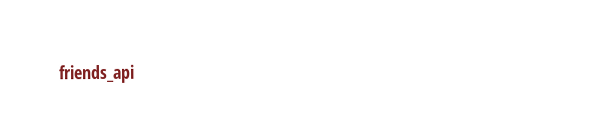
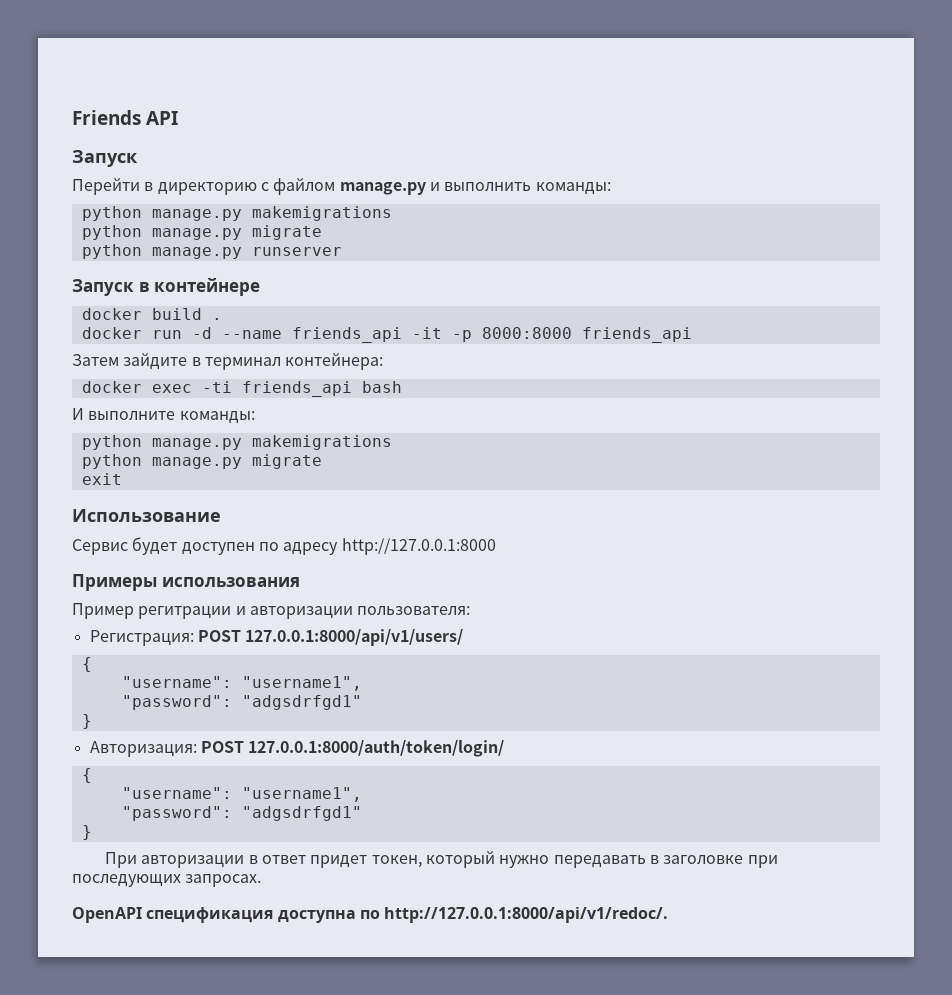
[58,64,135,84] friends_api -> [72,110,179,125] [72,150,138,167] [72,178,611,195] [81,206,392,221] [81,225,322,240] [81,244,342,259] [72,278,261,296] [81,308,222,320] [81,327,692,343] [72,353,384,370] [81,381,402,397] [72,408,255,424] [81,435,392,450] [81,454,322,469] [81,473,122,485] [72,509,221,522] [72,537,496,555] [72,574,300,591] [72,603,471,619] [89,629,464,646] [81,657,92,672] [121,676,362,691] [121,695,362,710] [81,714,92,729] [89,740,505,757] [81,768,92,783] [121,787,362,802] [121,806,362,821] [81,825,92,840] [105,851,778,868] [72,874,262,887] [72,907,669,923] Friends API // Запуск // Перейти в директорию с файлом manage.py и выполнить команды: // python manage.py makemigrations // python manage.py migrate // python manage.py runserver // Запуск в контейнере // docker build . // docker run -d --name friends_api -it -p 8000:8000 friends_api // Затем зайдите в терминал контейнера: // docker exec -ti friends_api bash // И выполните команды: // python manage.py makemigrations // python manage.py migrate // exit // Использование // Сервис будет доступен по адресу http://127.0.0.1:8000 // Примеры использования // Пример регитрации и авторизации пользователя: // Регистрация: POST 127.0.0.1:8000/api/v1/users/ // { // "username": "username1", // "password": "adgsdrfgd1" // } // Авторизация: POST 127.0.0.1:8000/auth/token/login/ // { // "username": "username1", // "password": "adgsdrfgd1" // } // При авторизации в ответ придет токен, который нужно передавать в заголовке при последующих запросах. // OpenAPI спецификация доступна по http://127.0.0.1:8000/api/v1/redoc/.

